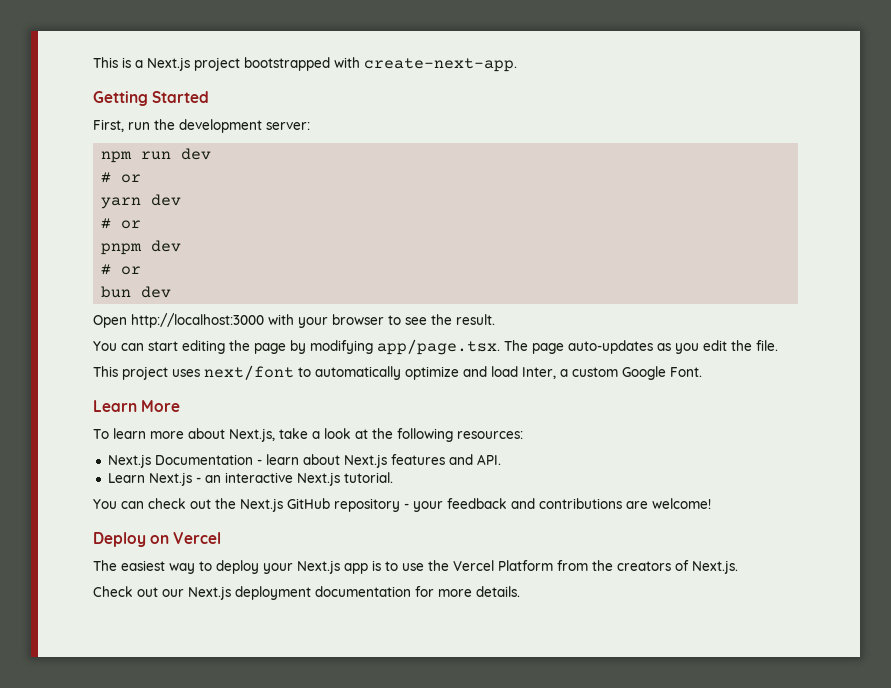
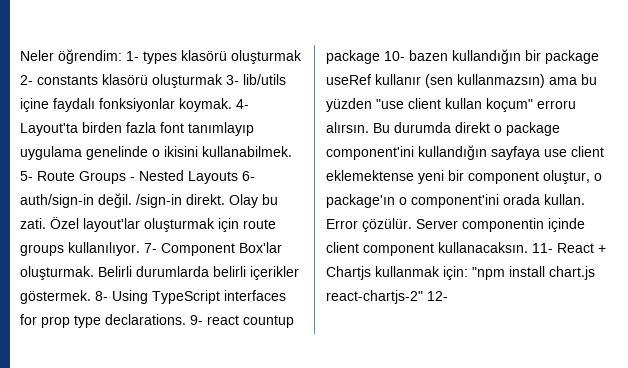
[93,57,517,72] [93,91,210,106] [93,119,310,133] [101,148,212,163] [101,172,142,183] [101,194,182,209] [101,218,142,229] [101,240,182,255] [101,264,142,275] [101,286,172,298] [93,313,495,328] [93,339,778,355] [93,365,702,380] [93,400,181,412] [93,428,523,442] [107,454,501,468] [107,472,393,486] [93,498,711,512] [93,532,222,547] [93,560,738,574] [93,586,520,600] This is a Next.js project bootstrapped with create-next-app. // Getting Started // First, run the development server: // npm run dev // # or // yarn dev // # or // pnpm dev // # or // bun dev // Open http://localhost:3000 with your browser to see the result. // You can start editing the page by modifying app/page.tsx. The page auto-updates as you edit the file. // This project uses next/font to automatically optimize and load Inter, a custom Google Font. // Learn More // To learn more about Next.js, take a look at the following resources: // Next.js Documentation - learn about Next.js features and API. // Learn Next.js - an interactive Next.js tutorial. // You can check out the Next.js GitHub repository - your feedback and contributions are welcome! // Deploy on Vercel // The easiest way to deploy your Next.js app is to use the Vercel Platform from the creators of Next.js. // Check out our Next.js deployment documentation for more details. -> [20,49,302,64] [20,74,286,88] [20,98,249,112] [20,122,254,136] [20,146,292,160] [20,170,255,184] [20,193,278,208] [20,217,276,232] [20,242,282,256] [20,266,299,280] [20,290,286,304] [20,314,294,328] [326,49,599,64] [326,74,597,88] [326,98,576,112] [326,122,560,136] [326,145,604,160] [326,170,602,184] [326,194,585,208] [326,218,585,232] [326,242,606,256] [326,266,595,280] [326,290,448,304] Neler öğrendim: 1- types klasörü oluşturmak 2- constants klasörü oluşturmak 3- lib/utils içine faydalı fonksiyonlar koymak. 4- Layout'ta birden fazla font tanımlayıp uygulama genelinde o ikisini kullanabilmek. 5- Route Groups - Nested Layouts 6- auth/sign-in değil. /sign-in direkt. Olay bu zati. Özel layout'lar oluşturmak için route groups kullanılıyor. 7- Component Box'lar oluşturmak. Belirli durumlarda belirli içerikler göstermek. 8- Using TypeScript interfaces for prop type declarations. 9- react countup package 10- bazen kullandığın bir package useRef kullanır (sen kullanmazsın) ama bu yüzden "use client kullan koçum" erroru alırsın. Bu durumda direkt o package component'ini kullandığın sayfaya use client eklemektense yeni bir component oluştur, o package'ın o component'ini orada kullan. Error çözülür. Server componentin içinde client component kullanacaksın. 11- React + Chartjs kullanmak için: "npm install chart.js react-chartjs-2" 12-

